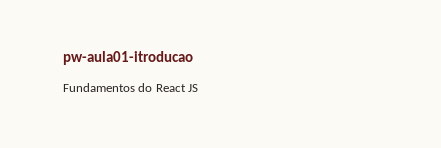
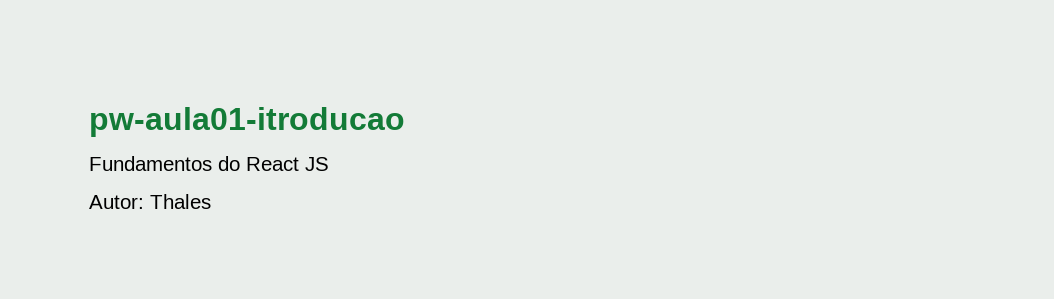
(199, 88) none -> [89,194,211,209] // Autor: Thales

